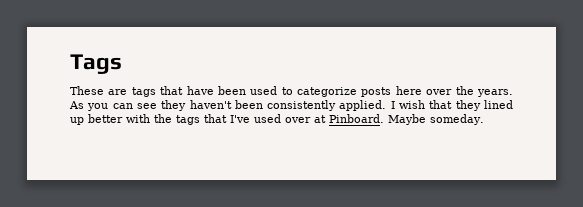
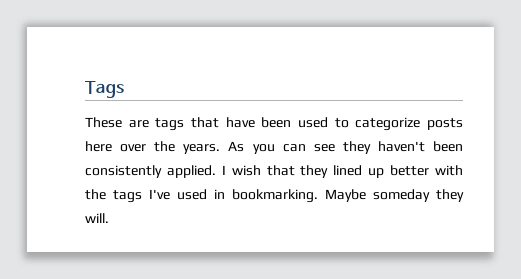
[204,114,227,123] that -> (142, 196) none
[285,114,484,125] over at Pinboard. Maybe someday. -> [214,189,464,203] [85,213,109,223] in bookmarking. Maybe someday they will.

